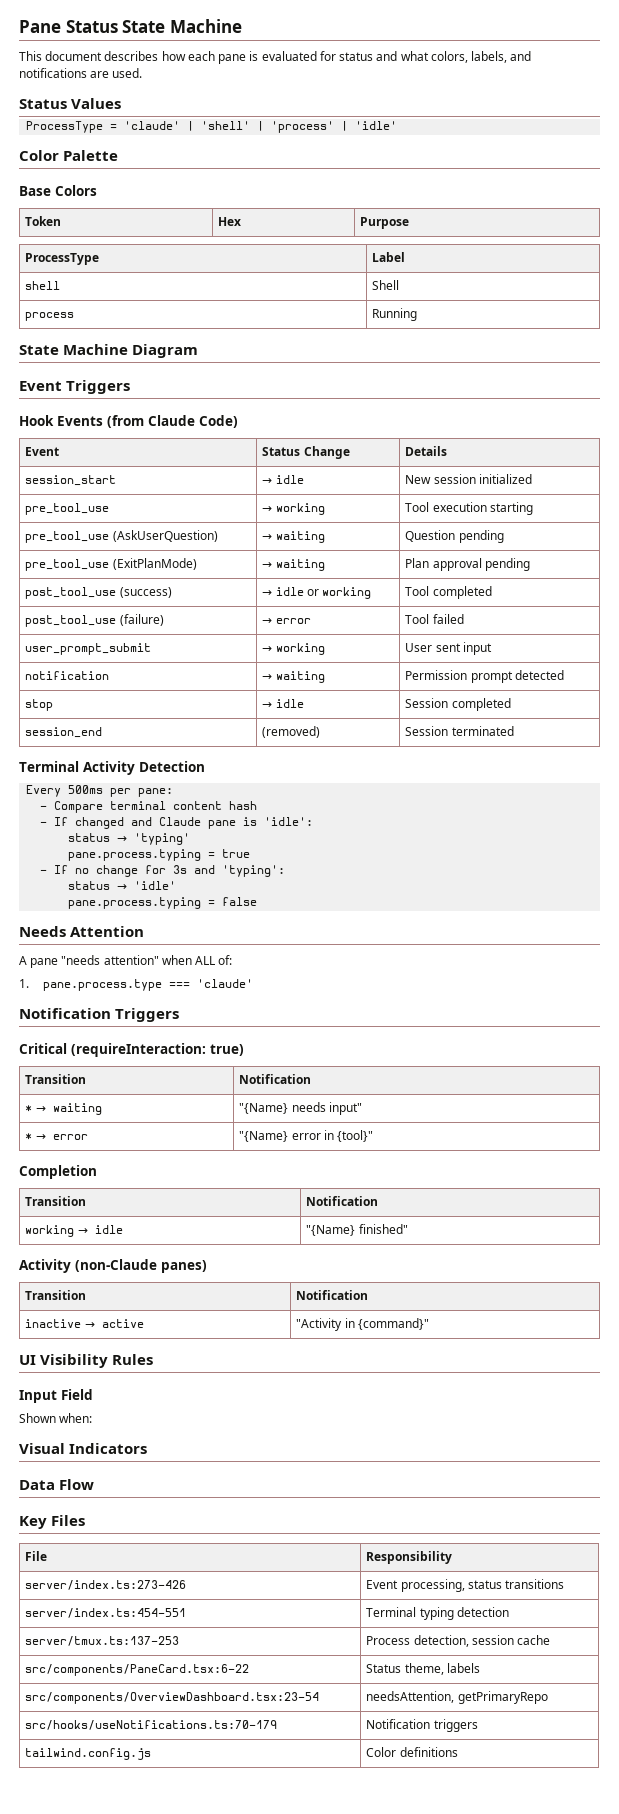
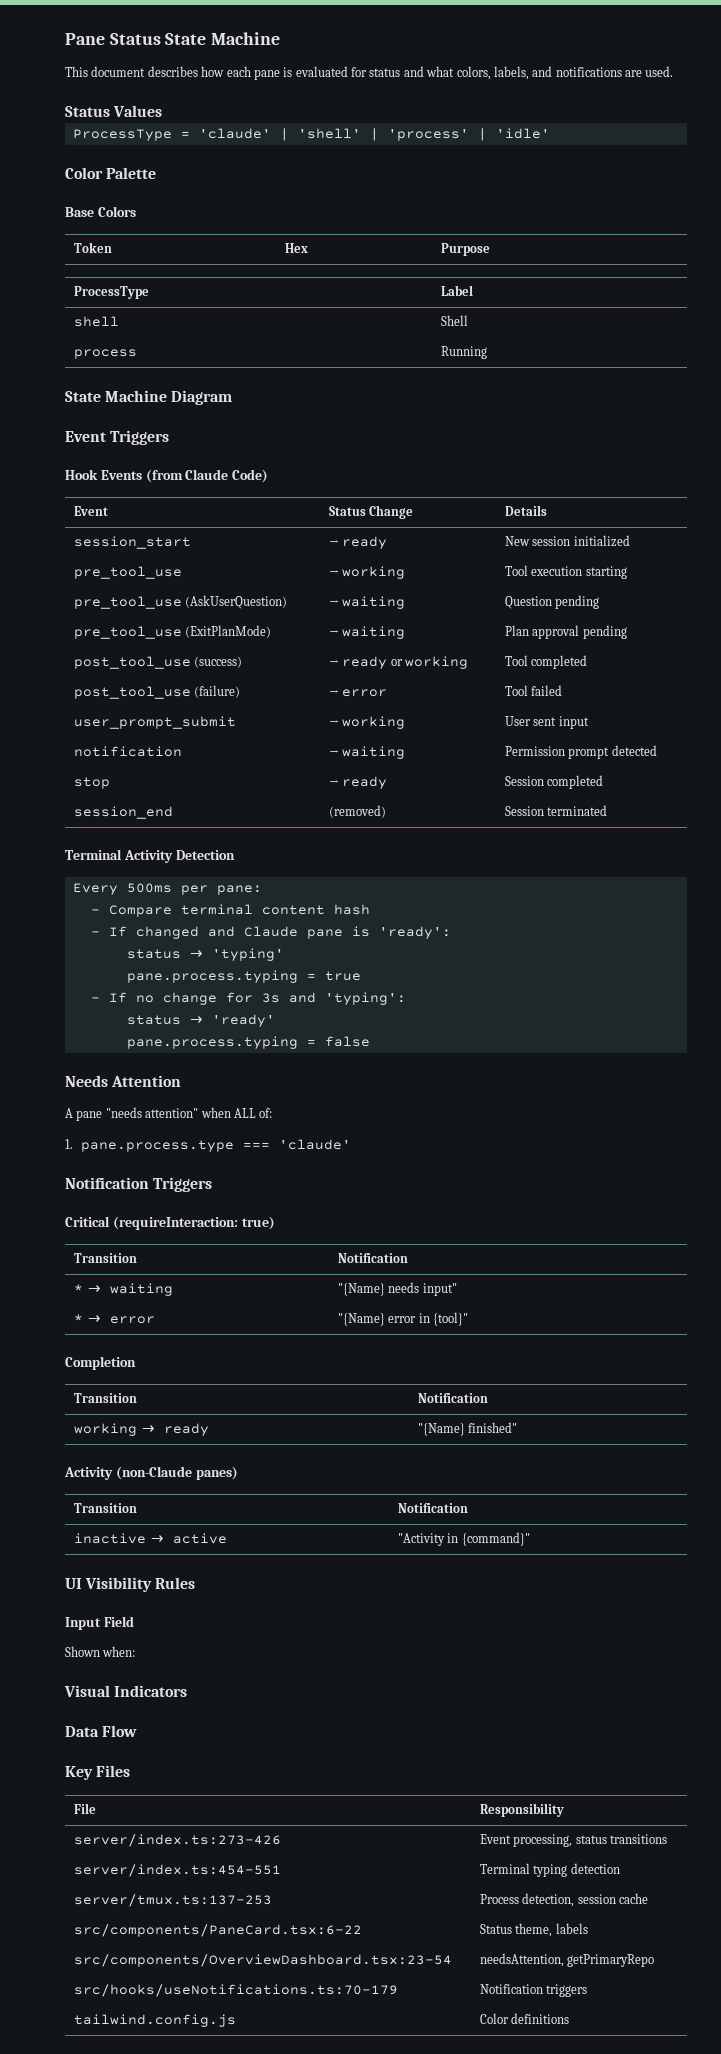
[275,475,304,484] idle -> [342,536,388,549] ready
[275,587,304,596] idle -> [342,656,388,669] ready
[275,699,304,708] idle -> [342,776,388,789] ready
[264,817,314,826] 'idle': -> [378,926,451,939] 'ready':
[134,881,177,890] 'idle' -> [211,1014,275,1027] 'ready'
[95,1225,124,1234] idle -> [163,1423,209,1436] ready

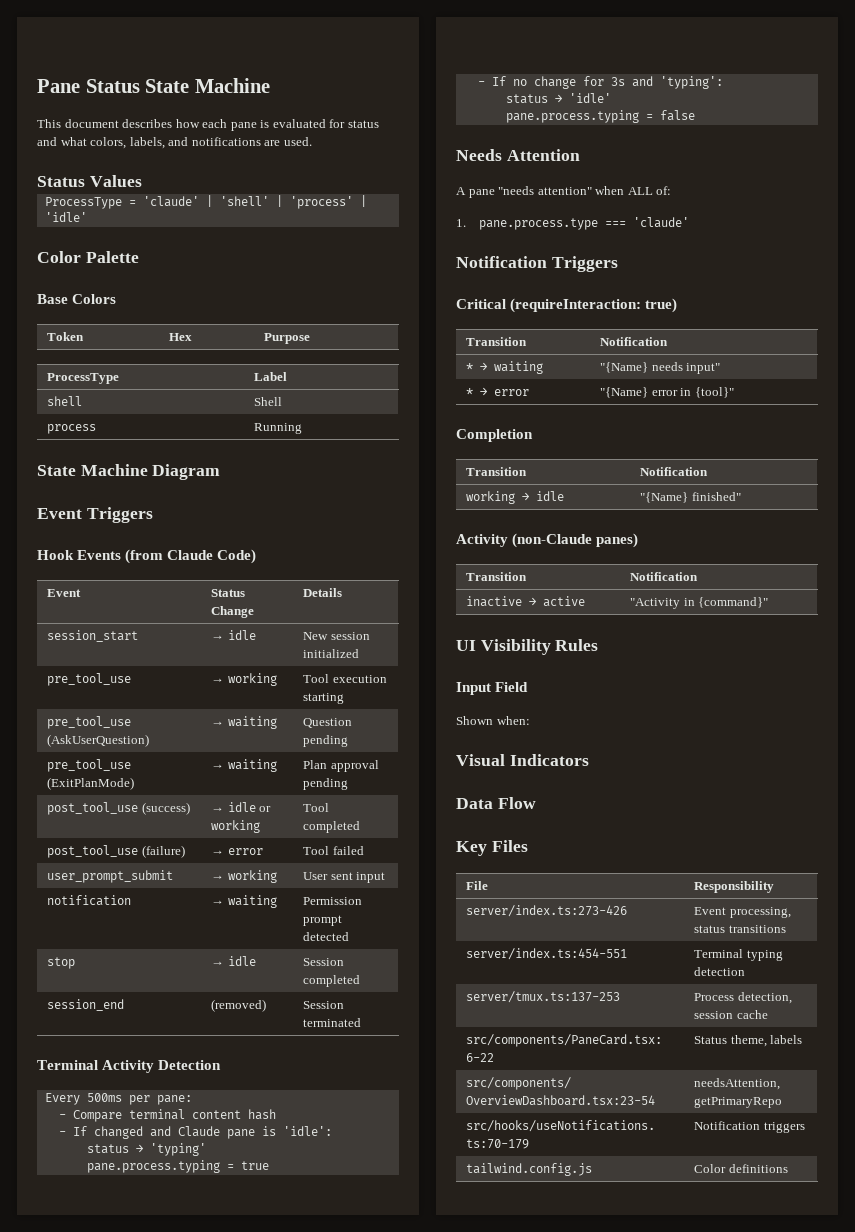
[342,536,388,549] ready -> [227,630,256,640] idle
[342,656,388,669] ready -> [227,802,256,812] idle
[342,776,388,789] ready -> [227,956,256,966] idle
[378,926,451,939] 'ready': -> [282,1126,332,1136] 'idle':
[211,1014,275,1027] 'ready' -> [568,93,611,103] 'idle'
[163,1423,209,1436] ready -> [536,491,565,501] idle

